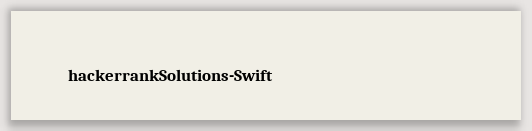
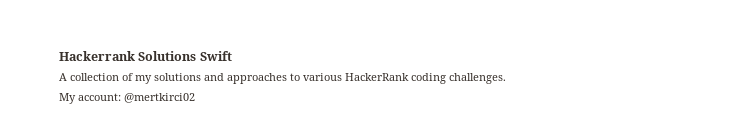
[68,69,273,81] hackerrankSolutions-Swift -> [59,51,232,61] [59,73,506,84] [59,93,195,104] Hackerrank Solutions Swift // A collection of my solutions and approaches to various HackerRank coding challenges. // My account: @mertkirci02

